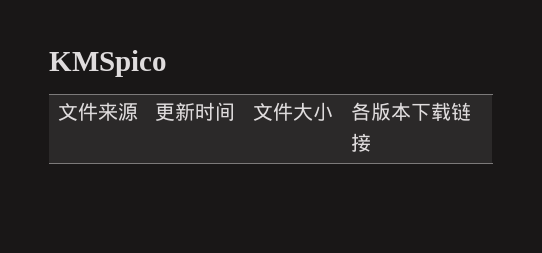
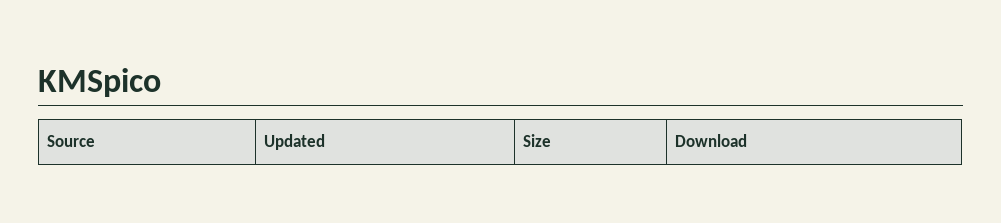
[57,102,138,121] [154,102,235,121] [252,102,333,121] [350,102,471,121] [350,133,371,152] 文件来源 | 更新时间 | 文件大小 | 各版本下载链接 -> [46,135,95,147] [263,134,325,150] [522,134,551,147] [674,134,747,147] Source | Updated | Size | Download

